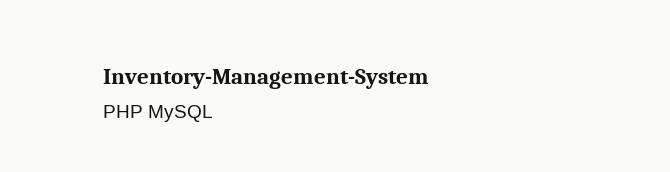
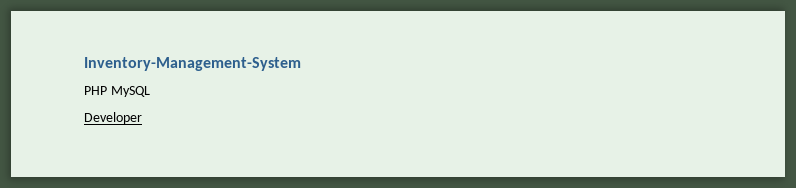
(214, 113) none -> [84,112,142,124] // Developer

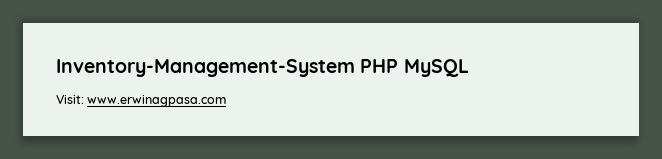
(301, 64) // -> (355, 68) none
[84,112,142,124] Developer -> [56,95,227,107] Visit: www.erwinagpasa.com

